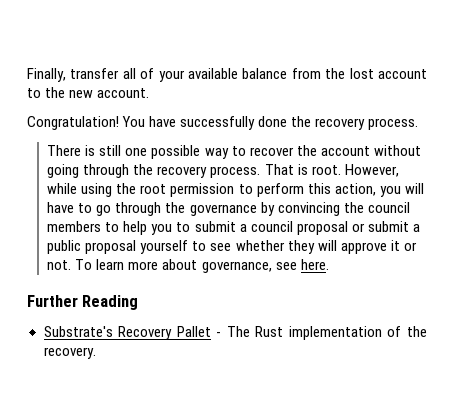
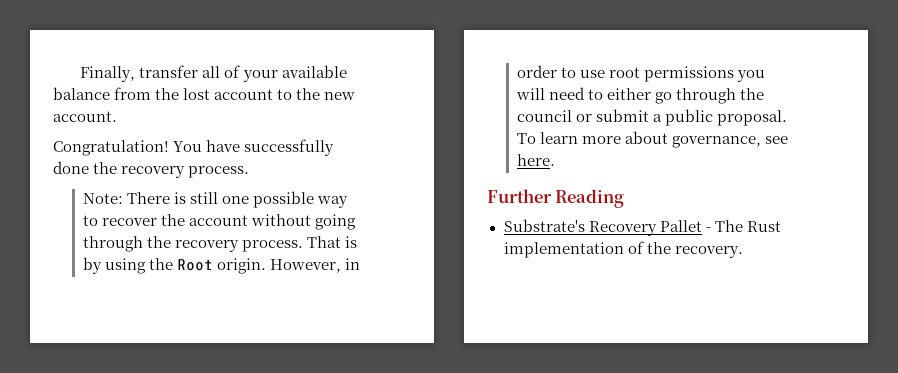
(419, 124) none -> [82,193,123,204] Note:
[311,164,399,177] [47,183,424,197] [47,202,410,216] [47,221,420,235] [47,240,417,254] [47,260,72,270] root. However, while using the root permission to perform this action, you will have to go through the governance by convincing the council members to help you to submit a council proposal or submit a public proposal yourself to see whether they will approve it or not. -> [82,257,361,274] [516,65,766,82] [515,87,765,104] [516,109,788,126] by using the Root origin. However, in order to use root permissions you will need to either go through the council or submit a public proposal.

